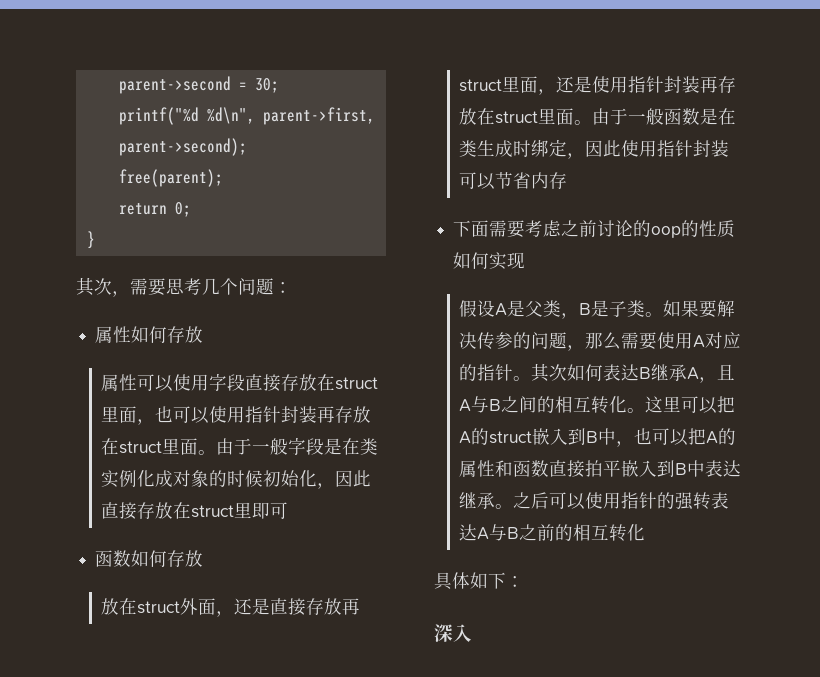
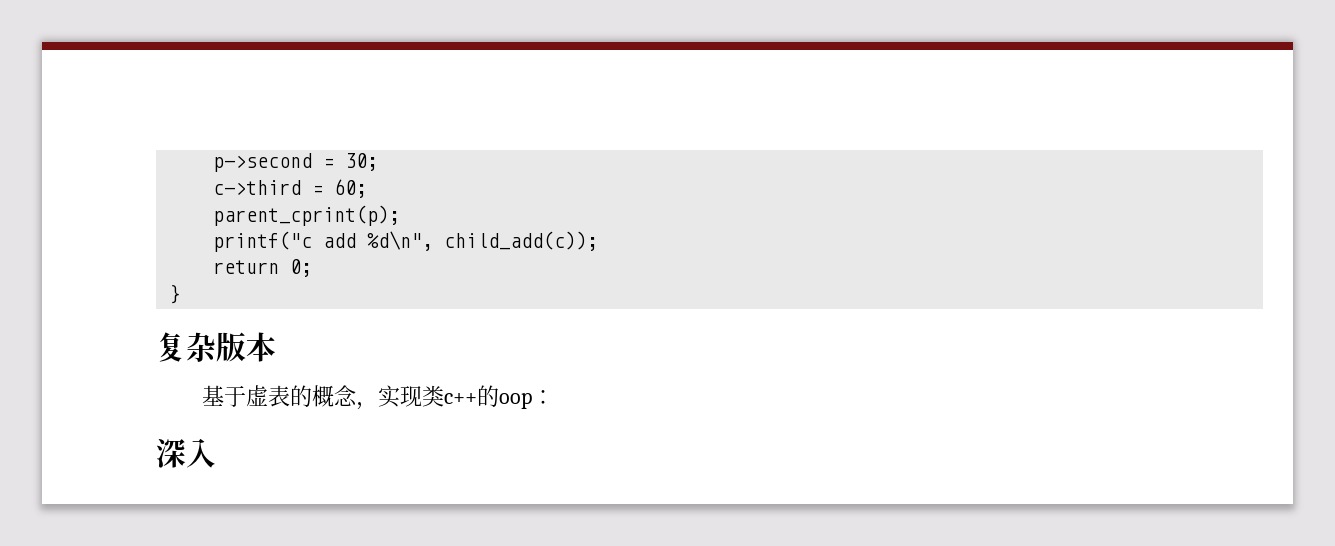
[118,76,231,94] parent->second -> [213,153,313,172] p->second
[118,107,375,125] [118,138,247,156] [118,169,223,187] [118,202,191,217] [86,231,95,249] [76,277,292,297] [95,326,204,343] [101,373,379,392] [101,406,372,425] [101,437,379,455] [101,470,372,489] [101,502,289,520] [95,550,204,567] [101,598,361,617] [459,76,737,95] [459,108,737,125] [459,139,730,159] [459,172,568,190] [453,220,736,238] [453,252,526,270] [459,300,736,319] [459,332,742,351] [459,363,736,383] [459,396,736,414] [459,428,737,447] [459,460,742,478] [459,492,730,510] [459,524,646,542] [434,572,506,590] printf("%d %d\n", parent->first, parent->second); // free(parent); // return 0; // } // 其次，需要思考几个问题： // 属性如何存放 // 属性可以使用字段直接存放在struct里面，也可以使用指针封装再存放在struct里面。由于一般字段是在类实例化成对象的时候初始化，因此直接存放在struct里即可 // 函数如何存放 // 放在struct外面，还是直接存放再struct里面，还是使用指针封装再存放在struct里面。由于一般函数是在类生成时绑定，因此使用指针封装可以节省内存 // 下面需要考虑之前讨论的oop的性质如何实现 // 假设A是父类，B是子类。如果要解决传参的问题，那么需要使用A对应的指针。其次如何表达B继承A，且A与B之间的相互转化。这里可以把A的struct嵌入到B中，也可以把A的属性和函数直接拍平嵌入到B中表达继承。之后可以使用指针的强转表达A与B之前的相互转化 // 具体如下 -> [213,179,368,198] [213,205,401,226] [213,231,599,252] [213,259,313,277] [169,284,181,304] [156,332,276,362] [202,385,533,410] c->third = 60; // parent_cprint(p); // printf("c add %d\n", child_add(c)); // return 0; // } // 复杂版本 // 基于虚表的概念，实现类c++的oop

